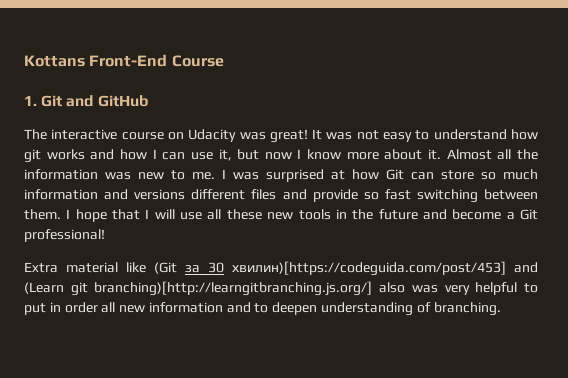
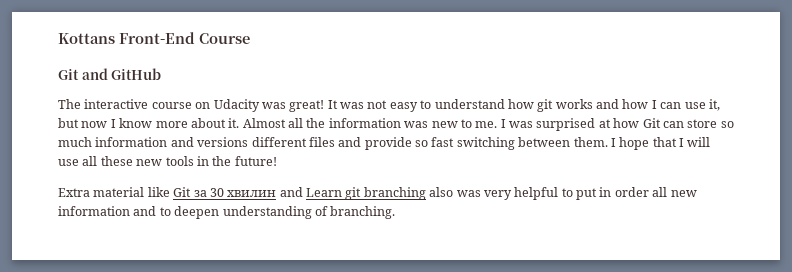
[24,95,37,106] 1. -> (250, 38) none
[378,209,539,220] [24,229,105,242] future and become a Git professional! -> [234,156,277,166] future!
[154,262,177,274] (Git -> [173,187,192,197] Git
[232,261,538,276] [24,281,373,296] хвилин)[https://codeguida.com/post/453] and (Learn git branching)[http://learngitbranching.js.org/] -> [227,187,426,200] хвилин and Learn git branching

